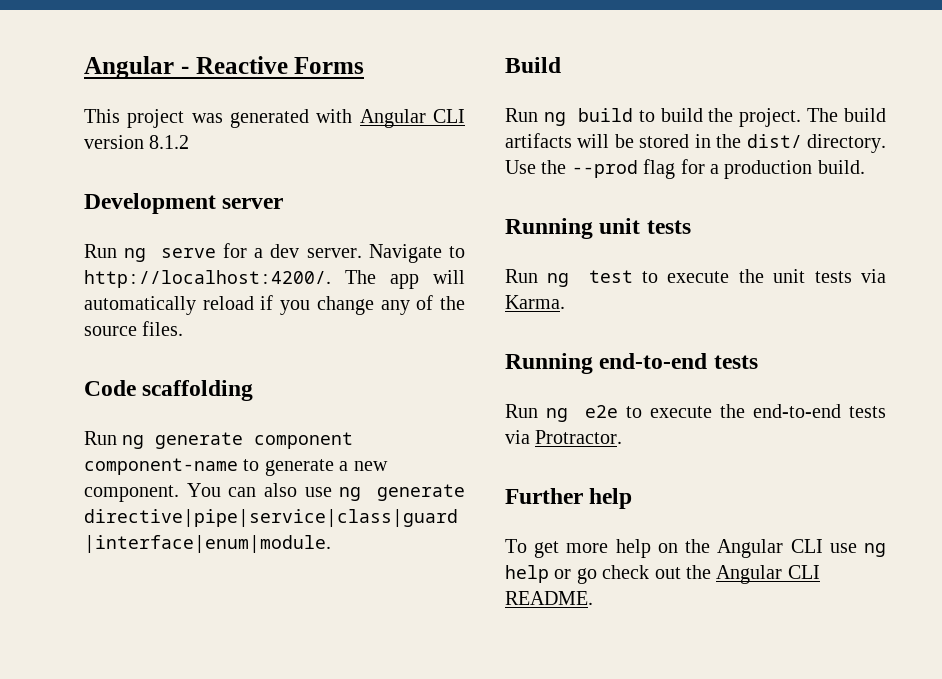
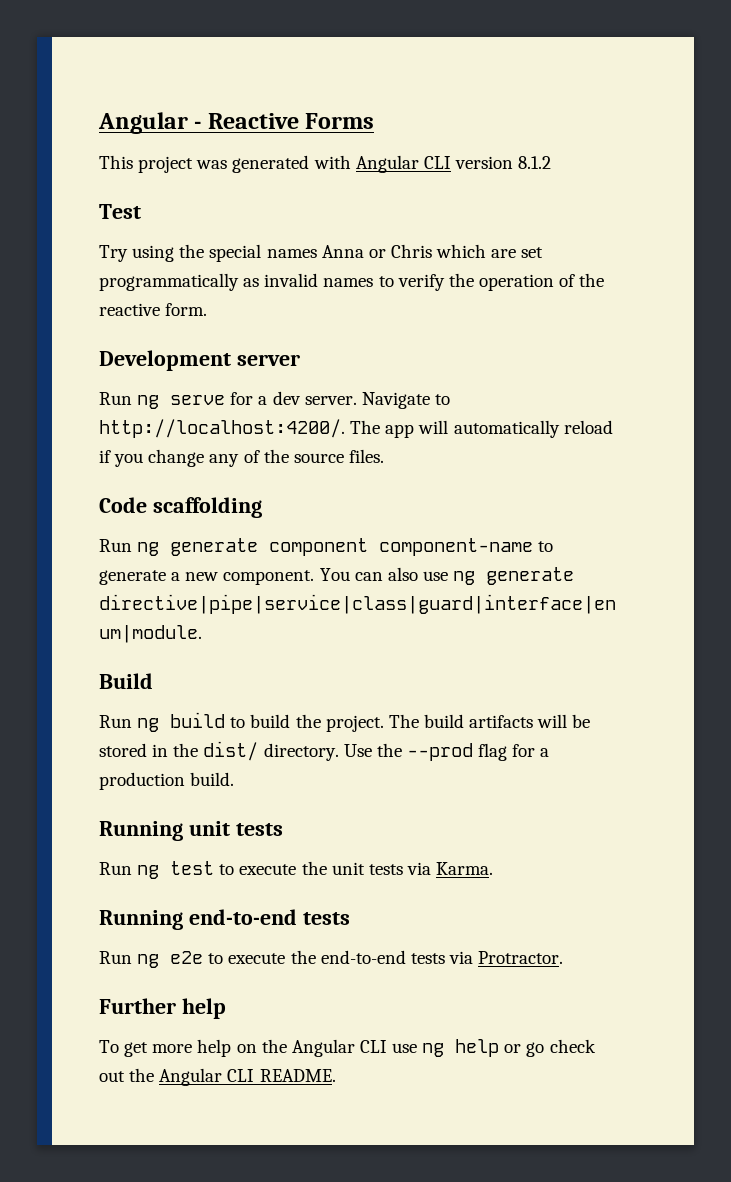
(190, 142) none -> [99,204,141,219] [99,244,544,262] [99,273,605,291] [99,303,208,316] // Test // Try using the special names Anna or Chris which are set programmatically as invalid names to verify the operation of the reactive form.

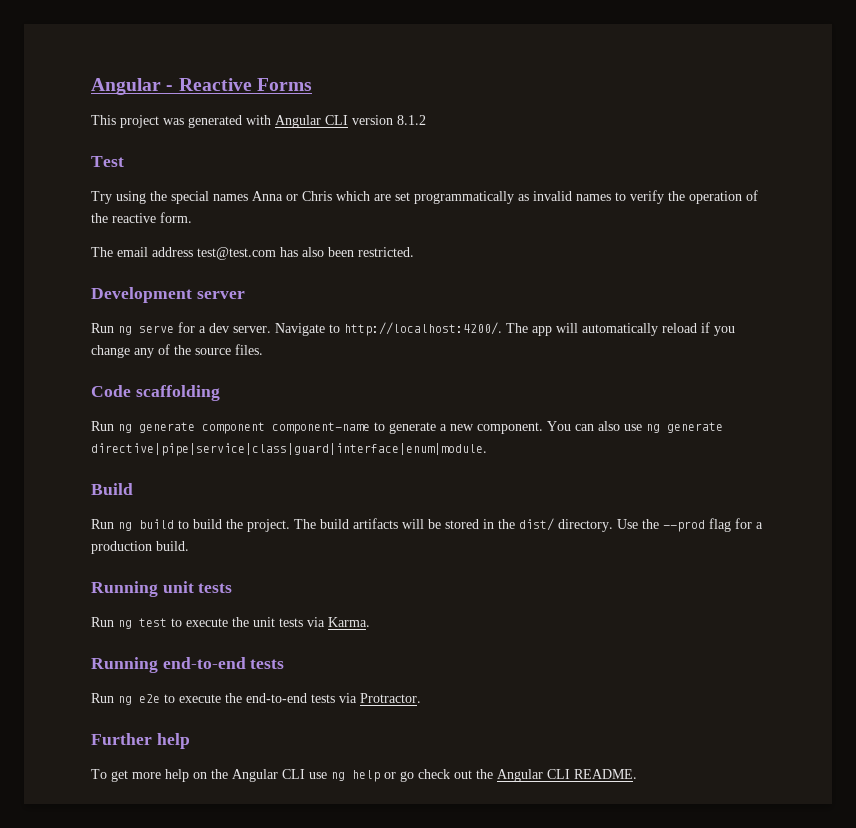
(208, 309) none -> [91,247,414,260] // The email address test@test.com has also been restricted.

